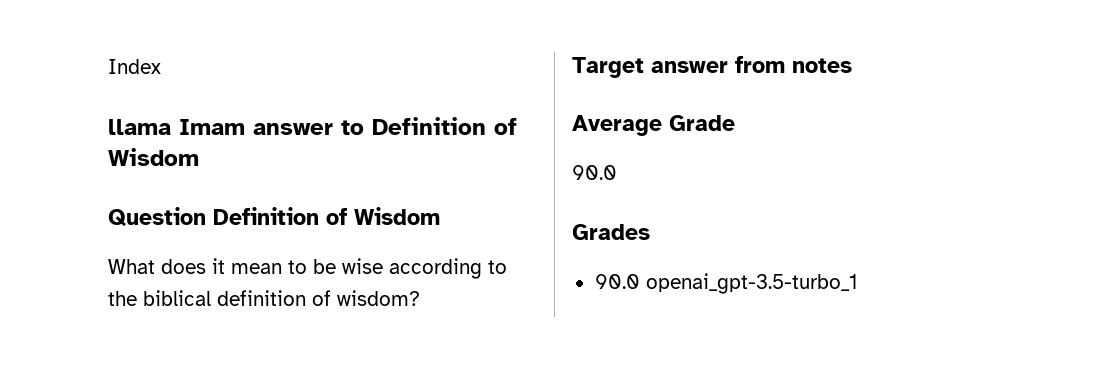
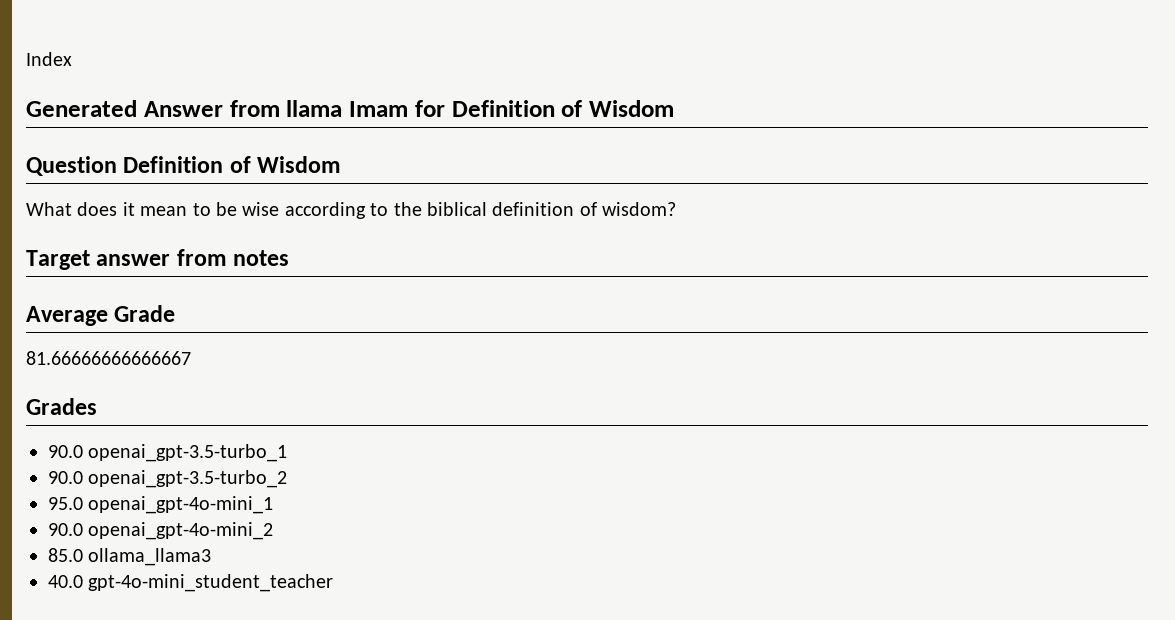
[108,119,364,135] llama Imam answer to -> [26,100,445,117] Generated Answer from llama Imam for
[572,165,617,180] 90.0 -> [26,351,191,365] 81.66666666666667
(857, 283) none -> [48,470,288,488] [48,496,274,514] [48,522,274,540] [48,548,212,566] [48,574,334,592] // 90.0 openai_gpt-3.5-turbo_2 // 95.0 openai_gpt-4o-mini_1 // 90.0 openai_gpt-4o-mini_2 // 85.0 ollama_llama3 // 40.0 gpt-4o-mini_student_teacher

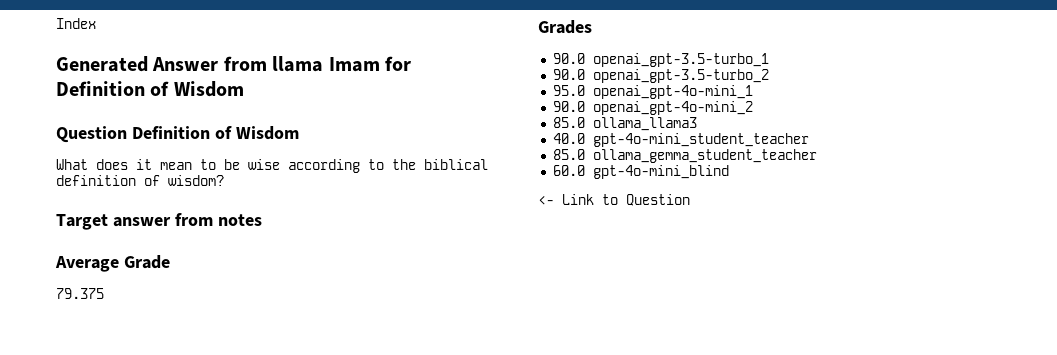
[26,351,191,365] 81.66666666666667 -> [56,288,104,299] 79.375
(334, 583) none -> [552,149,817,163] [552,165,729,179] [538,194,690,206] // 85.0 ollama_gemma_student_teacher // 60.0 gpt-4o-mini_blind // <- Link to Question

